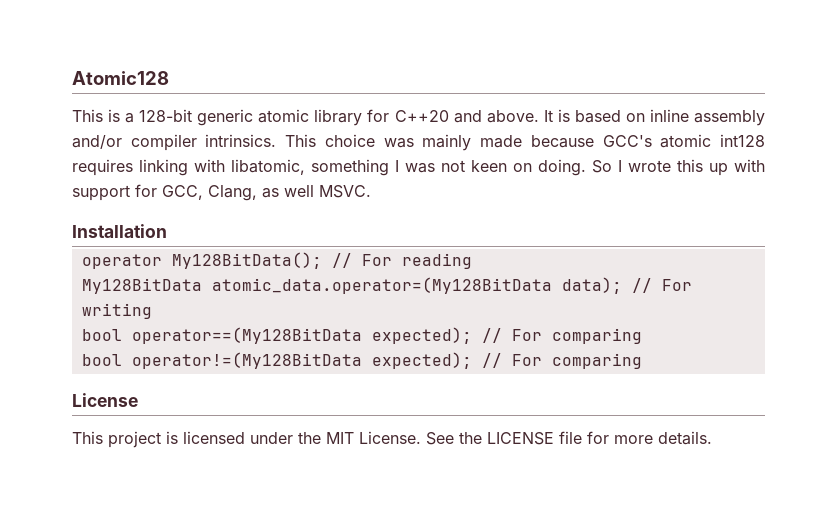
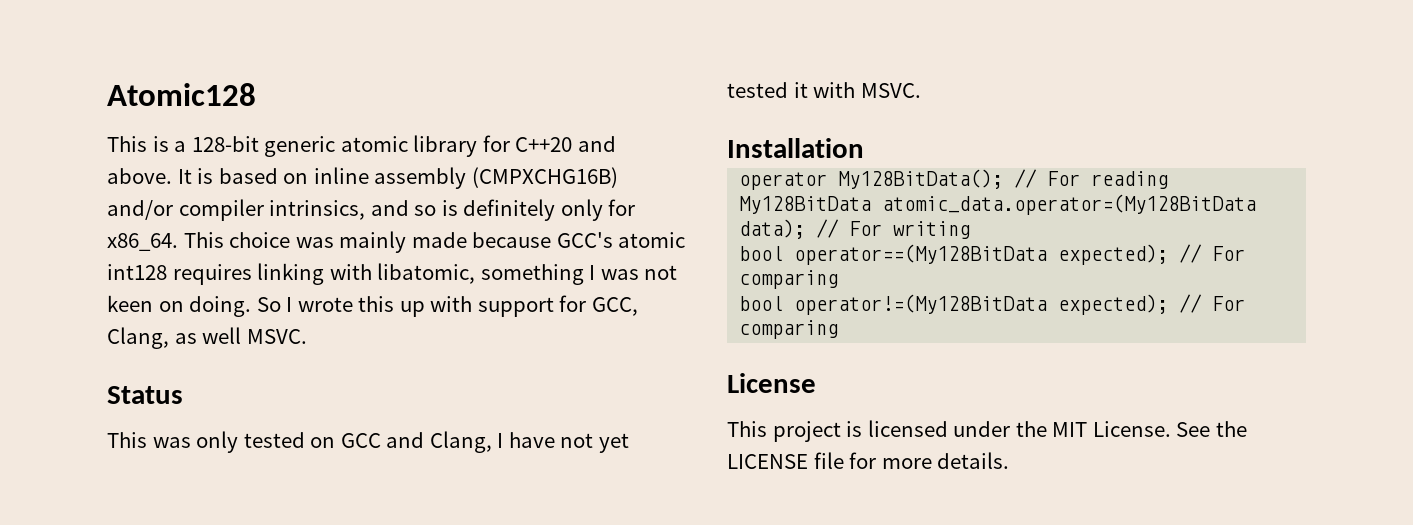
(765, 118) none -> [471,167,618,188] (CMPXCHG16B)
[205,134,277,147] intrinsics. -> [269,199,636,221] [107,233,178,251] intrinsics, and so is definitely only for x86_64.
(371, 191) none -> [107,386,183,404] [107,431,629,453] [727,82,921,98] // Status // This was only tested on GCC and Clang, I have not yet tested it with MSVC.

